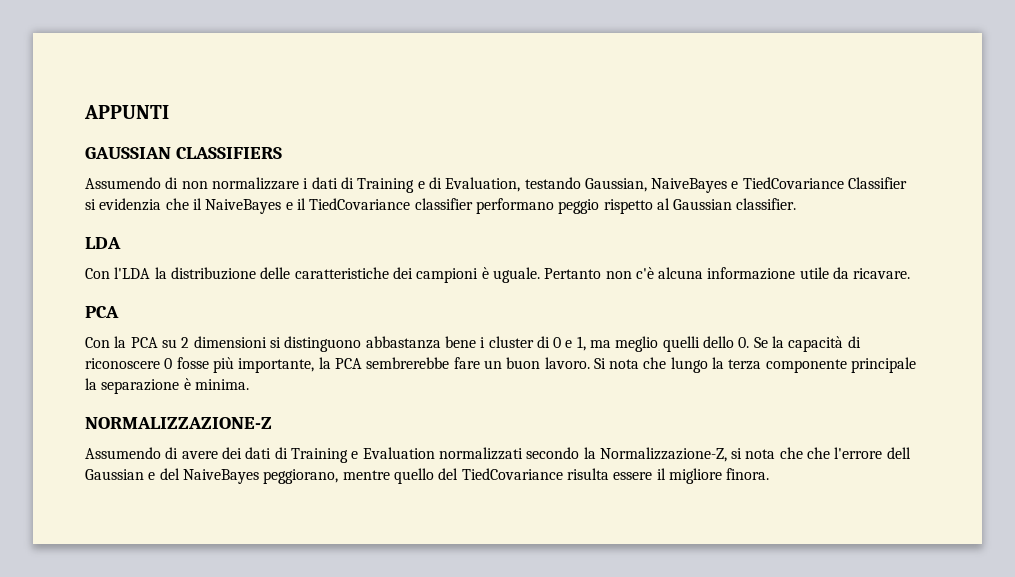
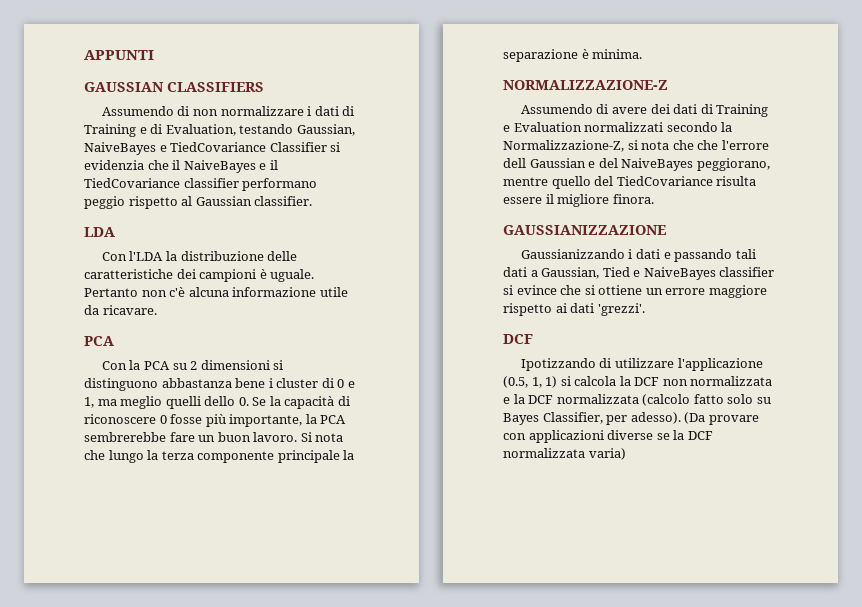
(770, 474) none -> [503,225,666,235] [520,249,756,262] [503,267,775,280] [503,285,767,298] [503,303,645,316] [503,334,533,344] [520,358,763,371] [503,376,773,388] [503,394,771,406] [503,412,759,425] [503,430,713,443] [503,448,626,460] // GAUSSIANIZZAZIONE // Gaussianizzando i dati e passando tali dati a Gaussian, Tied e NaiveBayes classifier si evince che si ottiene un errore maggiore rispetto ai dati 'grezzi'. // DCF // Ipotizzando di utilizzare l'applicazione (0.5, 1, 1) si calcola la DCF non normalizzata e la DCF normalizzata (calcolo fatto solo su Bayes Classifier, per adesso). (Da provare con applicazioni diverse se la DCF normalizzata varia)

